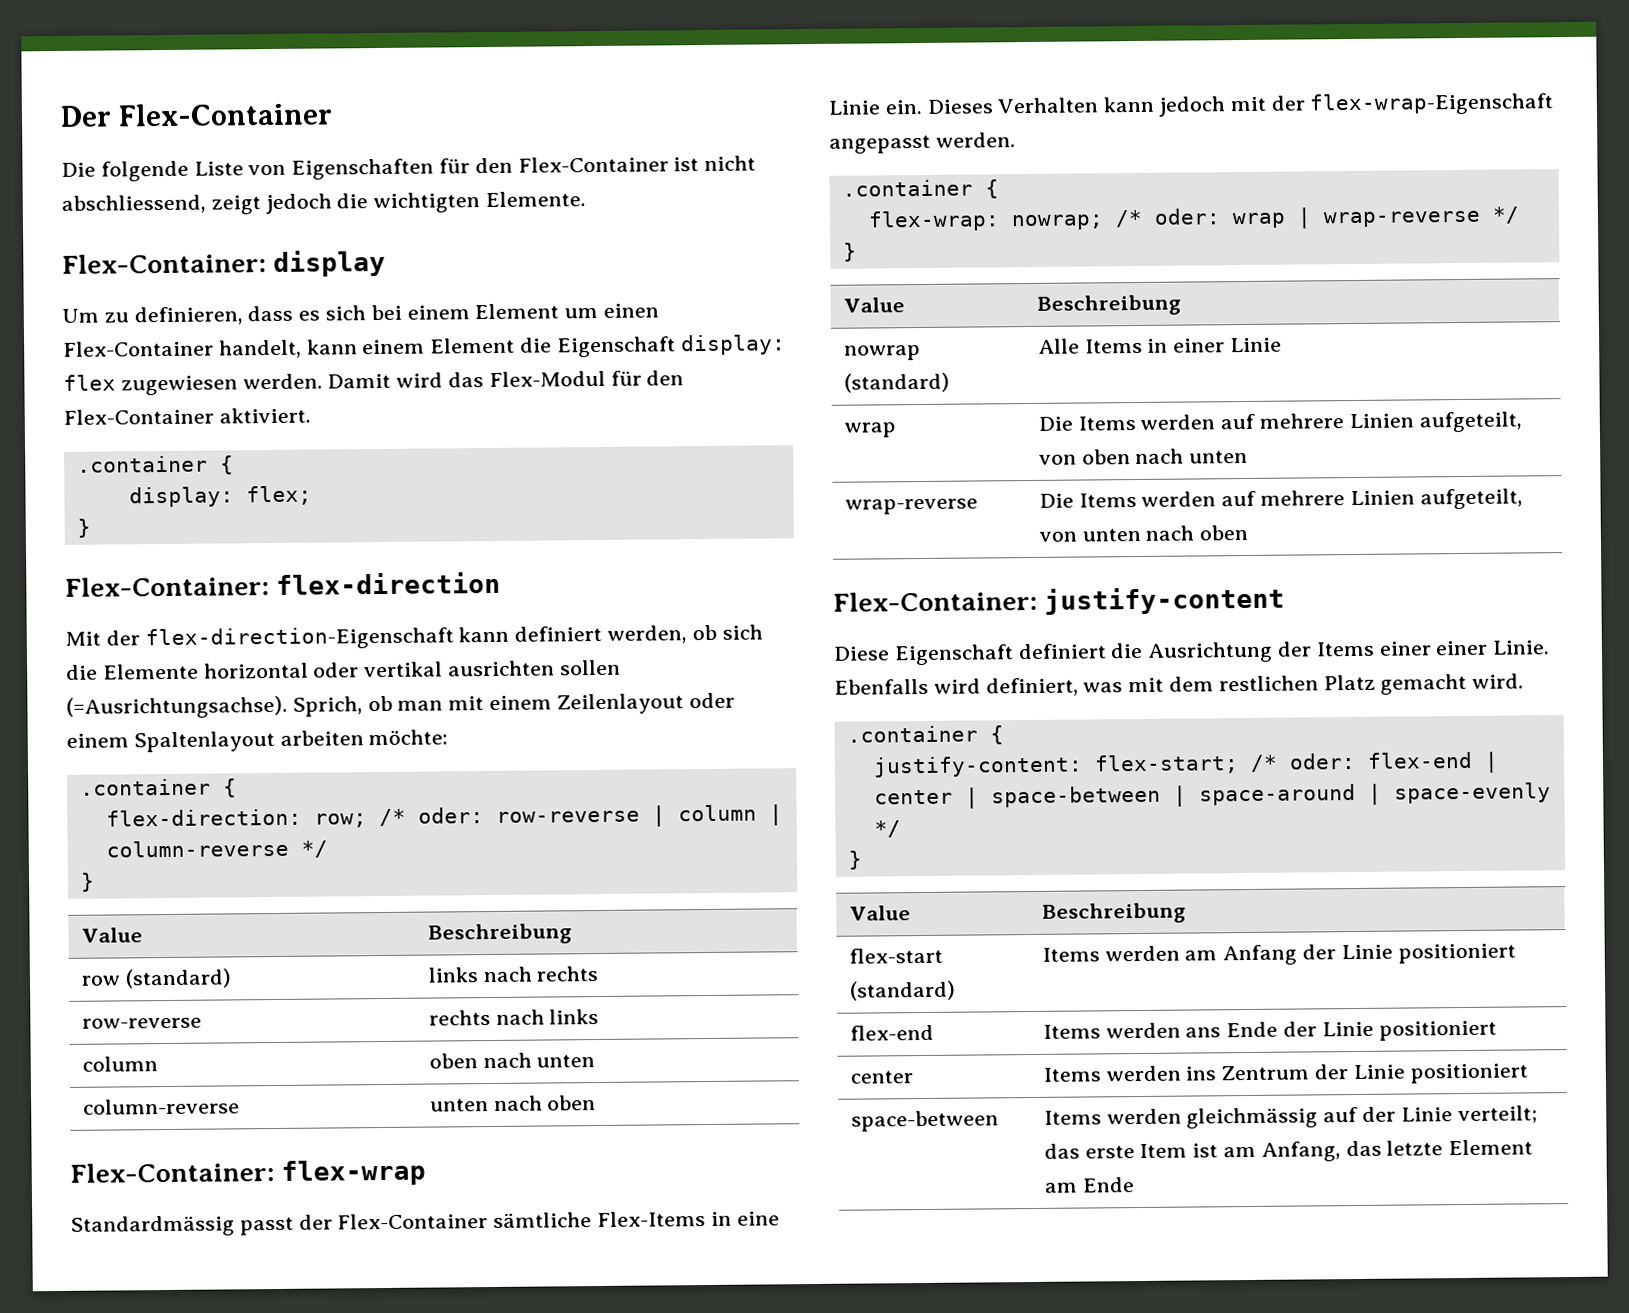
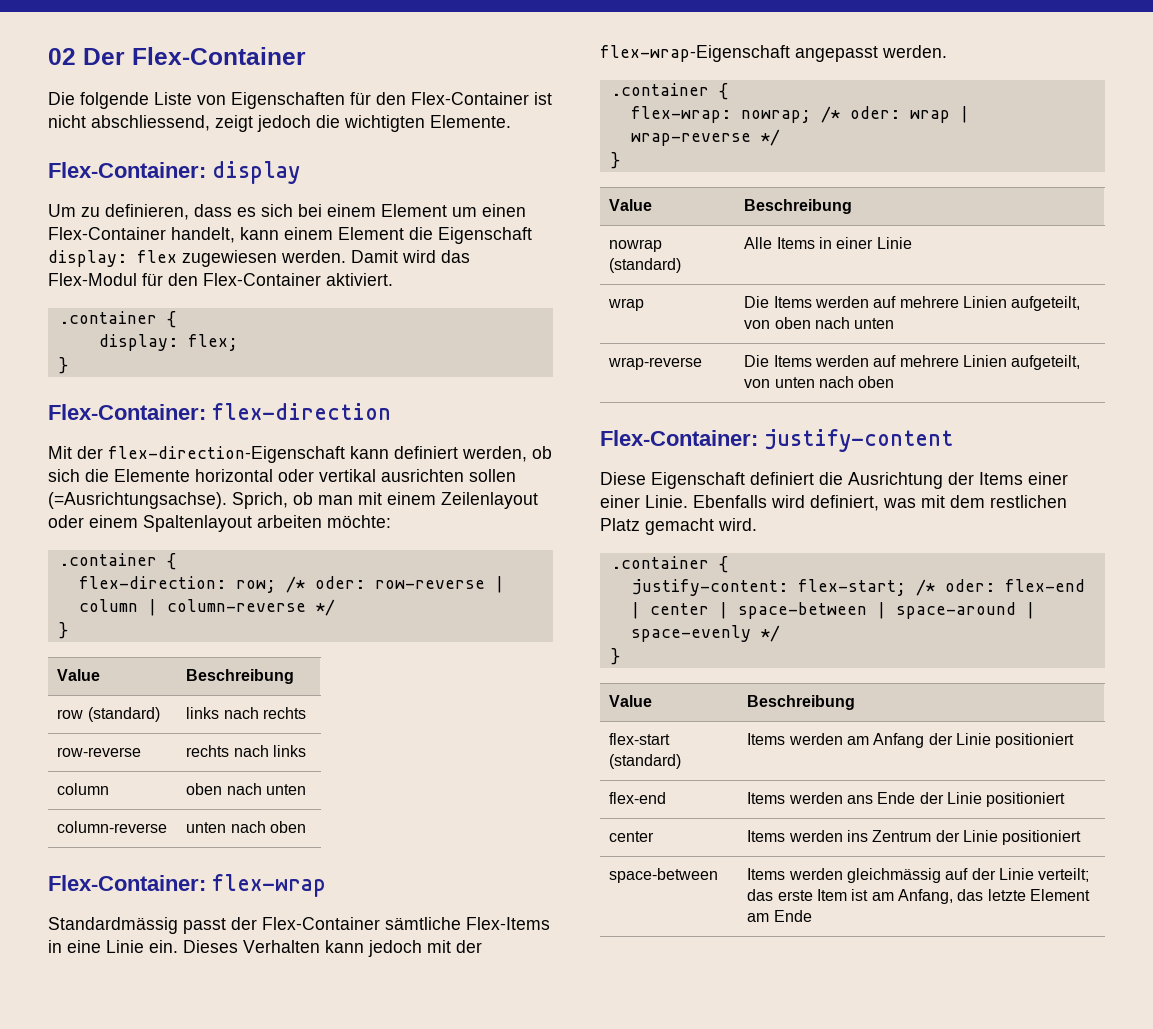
(60, 116) none -> [48,48,76,65] 02

